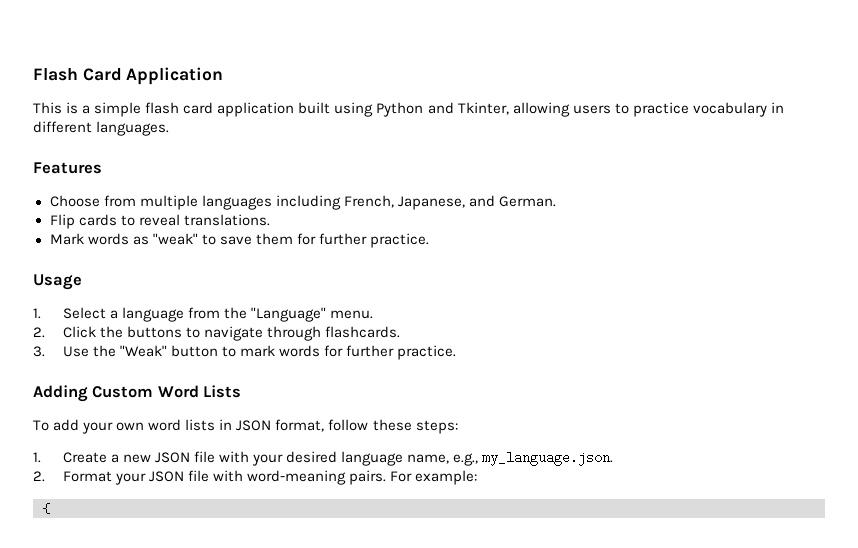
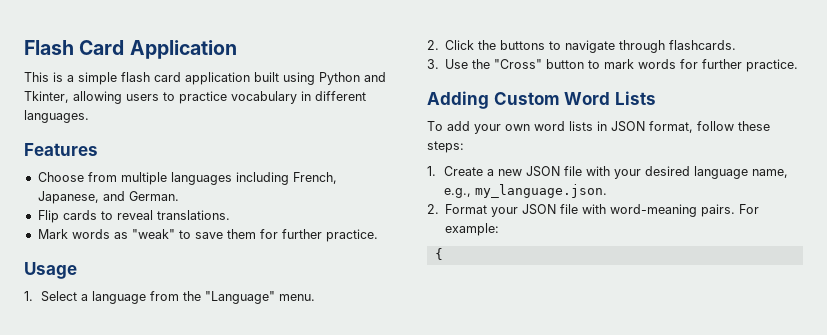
[119,345,167,357] "Weak" -> [494,59,543,69] "Cross"

